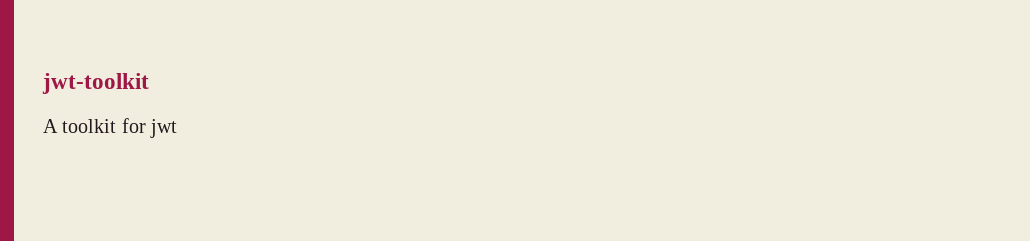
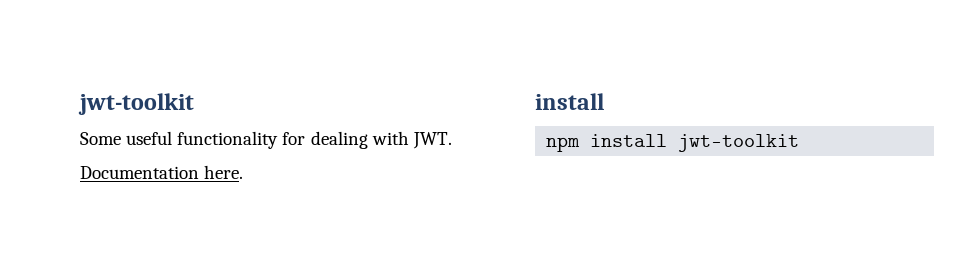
[43,118,178,138] A toolkit for jwt -> [80,131,452,149] [80,165,244,179] [535,93,604,110] [546,134,800,152] Some useful functionality for dealing with JWT. // Documentation here. // install // npm install jwt-toolkit

